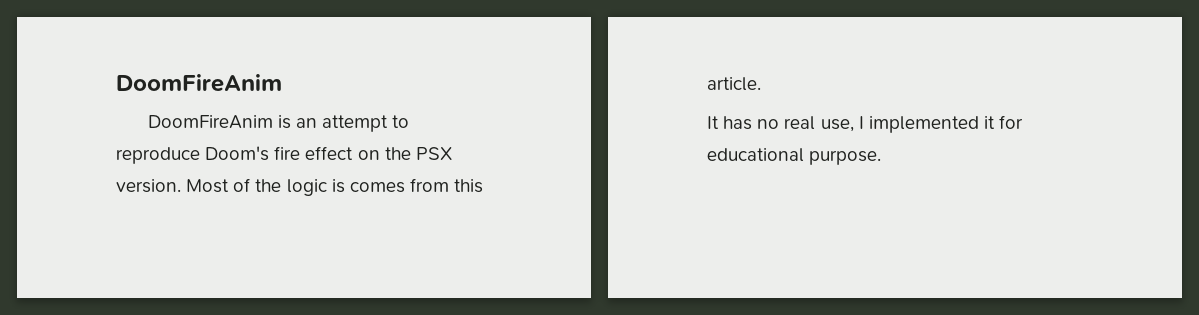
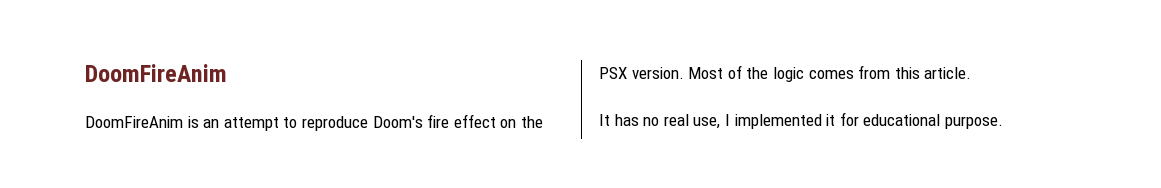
[331,179,345,193] is -> (804, 74) none

